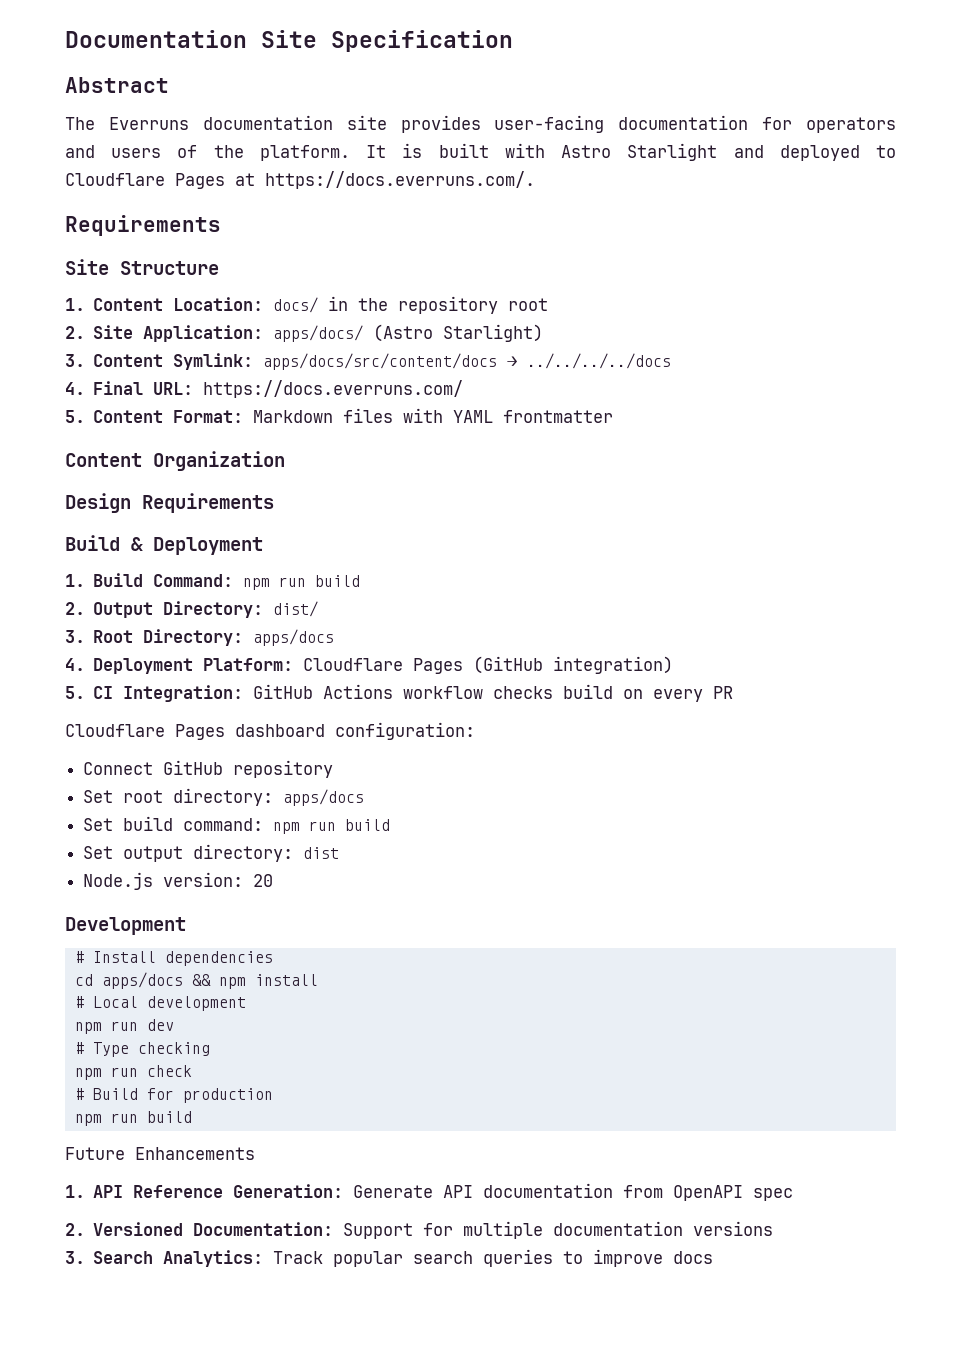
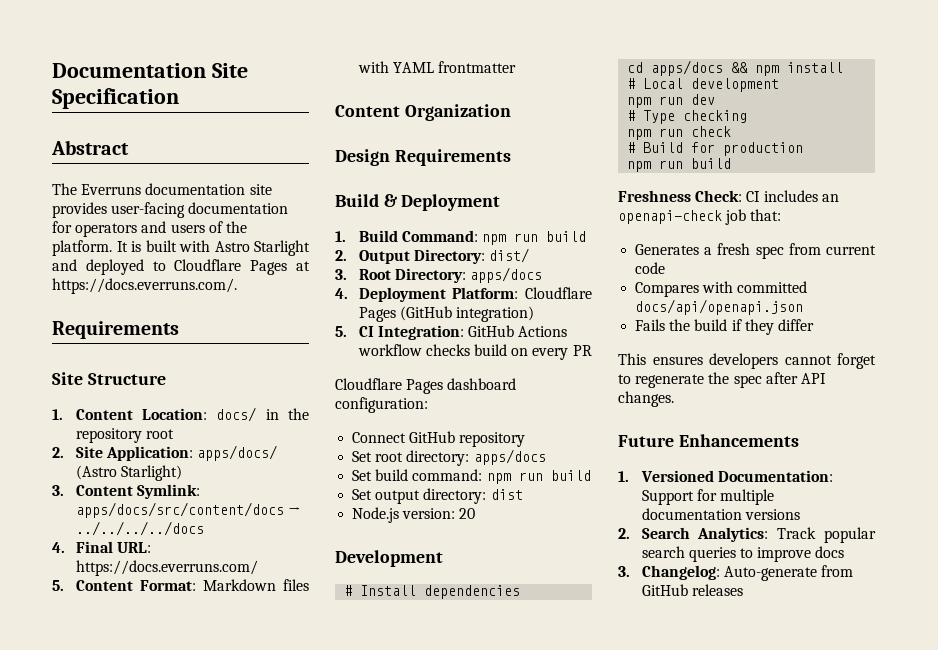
[65,1147,255,1160] [65,1183,794,1201] [65,1223,85,1236] Future Enhancements // 1. API Reference Generation: Generate API documentation from OpenAPI spec // 2. -> [618,190,839,202] [618,209,782,225] [635,243,876,259] [635,262,666,274] [635,281,808,297] [635,299,804,315] [635,319,814,335] [618,353,876,369] [618,372,826,388] [618,391,674,407] [618,434,799,447] [618,471,629,482] Freshness Check: CI includes an openapi-check job that: // Generates a fresh spec from current code // Compares with committed docs/api/openapi.json // Fails the build if they differ // This ensures developers cannot forget to regenerate the spec after API changes. // Future Enhancements // 1.
[65,1251,85,1264] 3. -> [618,528,630,539] 2.
(714, 1257) none -> [618,565,854,581] [641,584,743,596] // 3. Changelog: Auto-generate from GitHub releases

